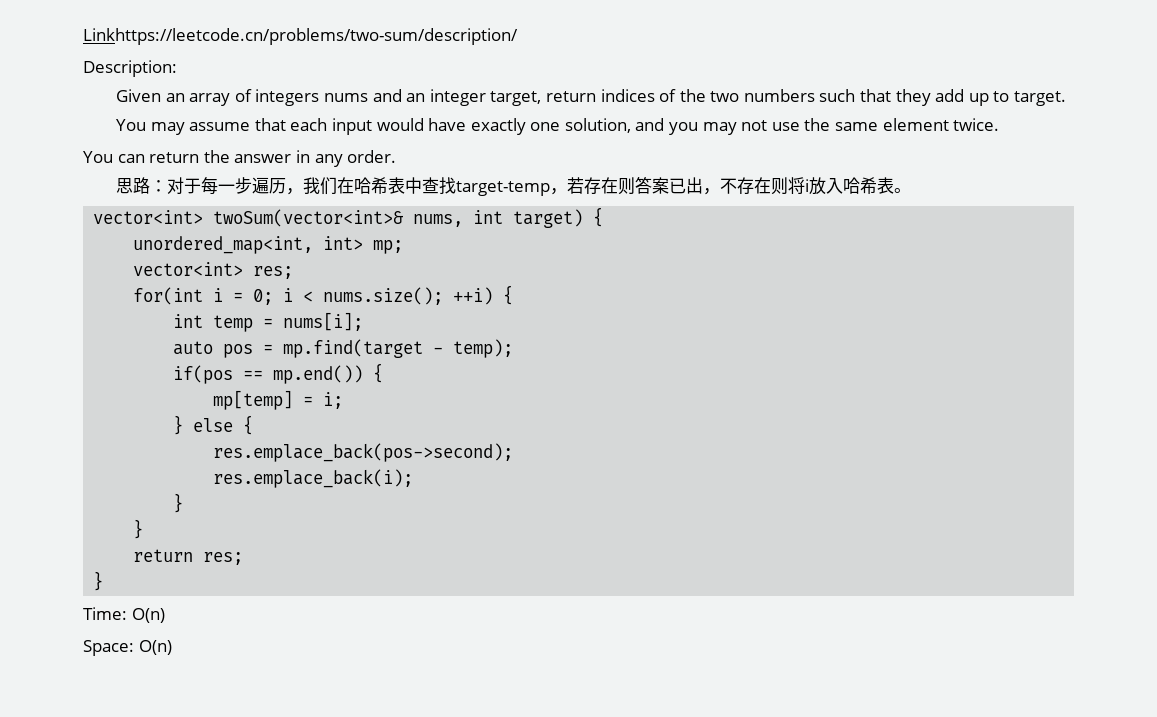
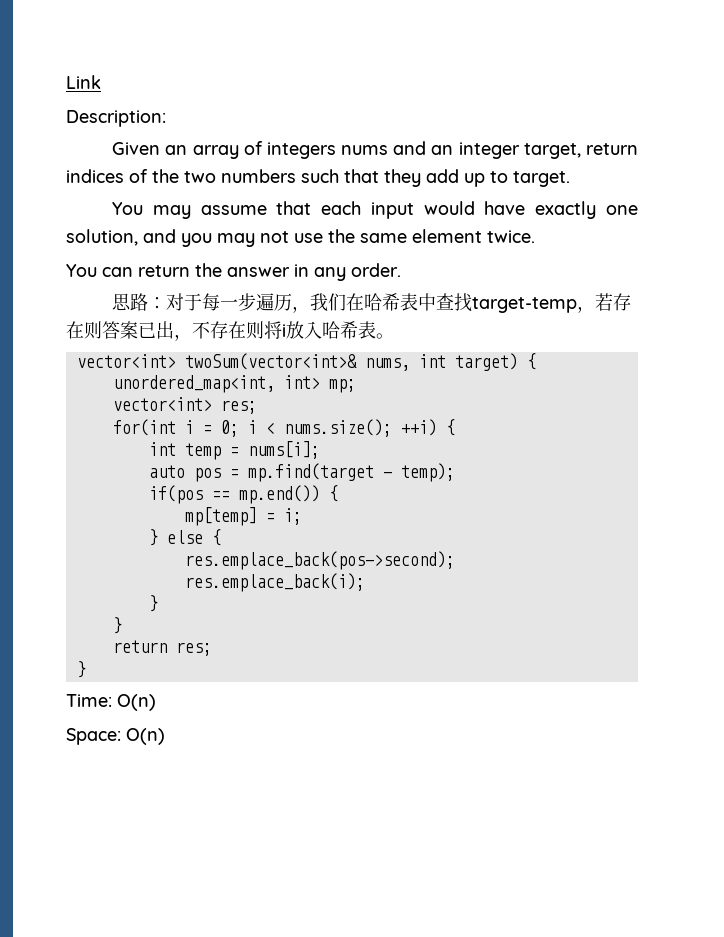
[83,28,518,45] Linkhttps://leetcode.cn/problems/two-sum/description/ -> [66,75,101,89] Link

